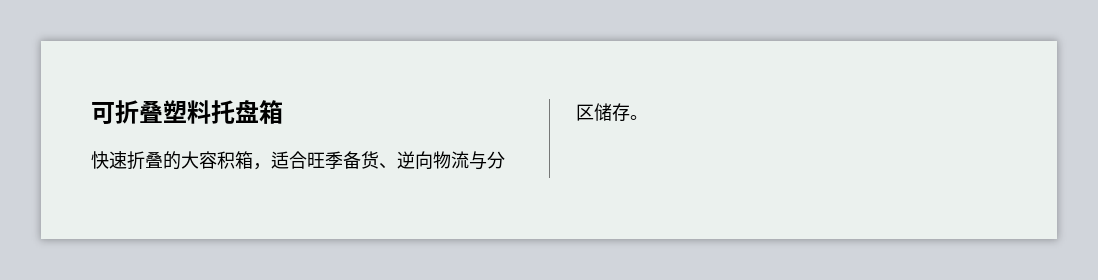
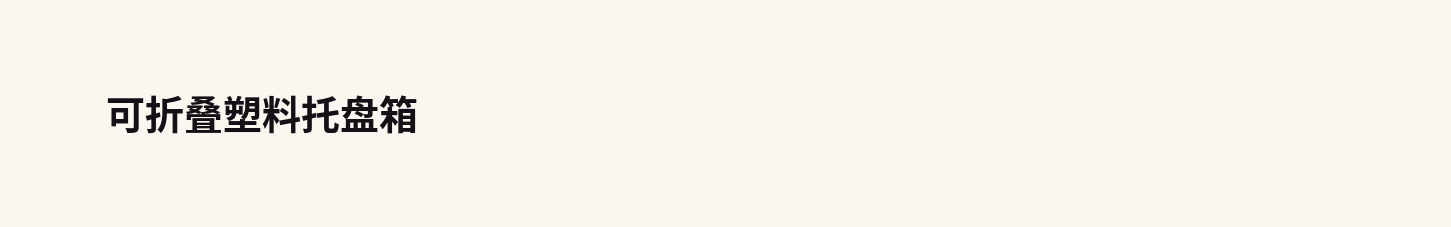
[91,151,505,170] [576,103,648,121] // 快速折叠的大容积箱，适合旺季备货、逆向物流与分区储存。 -> (418, 114) none

